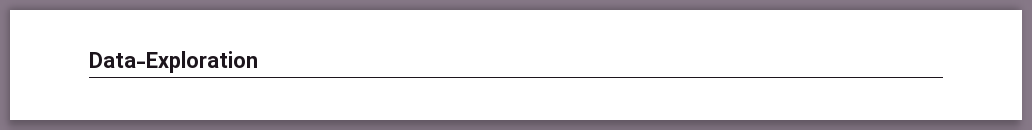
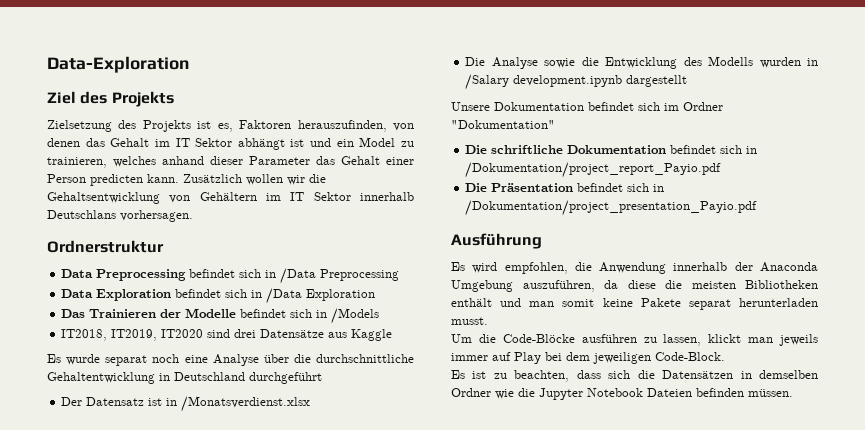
(258, 62) none -> [47,91,174,107] [47,120,414,132] [47,137,414,150] [47,156,414,168] [47,174,326,186] [47,192,414,204] [47,210,193,222] [47,240,164,253] [61,268,400,284] [61,288,376,304] [61,308,380,324] [61,329,393,341] [47,354,414,366] [47,372,322,384] [61,396,311,412] [465,56,818,69] [465,74,688,90] [451,102,723,111] [451,120,555,129] [465,145,758,154] [465,162,722,178] [465,183,665,192] [465,200,758,216] [451,233,542,249] [451,262,818,274] [451,280,818,292] [451,298,818,310] [451,317,488,325] [451,334,818,346] [451,352,725,364] [451,370,818,382] [451,388,793,400] // Ziel des Projekts // Zielsetzung des Projekts ist es, Faktoren herauszufinden, von denen das Gehalt im IT Sektor abhängt ist und ein Model zu trainieren, welches anhand dieser Parameter das Gehalt einer Person predicten kann. Zusätzlich wollen wir die Gehaltsentwicklung von Gehältern im IT Sektor innerhalb Deutschlans vorhersagen. // Ordnerstruktur // Data Preprocessing befindet sich in /Data Preprocessing // Data Exploration befindet sich in /Data Exploration // Das Trainieren der Modelle befindet sich in /Models // IT2018, IT2019, IT2020 sind drei Datensätze aus Kaggle // Es wurde separat noch eine Analyse über die durchschnittliche Gehaltentwicklung in Deutschland durchgeführt // Der Datensatz ist in /Monatsverdienst.xlsx // Die Analyse sowie die Entwicklung des Modells wurden in /Salary development.ipynb dargestellt // Unsere Dokumentation befindet sich im Ordner "Dokumentation" // Die schriftliche Dokumentation befindet sich in /Dokumentation/project_report_Payio.pdf // Die Präsentation befindet sich in /Dokumentation/project_presentation_Payio.pdf // Ausführung // Es wird empfohlen, die Anwendung innerhalb der Anaconda Umgebung auszuführen, da diese die meisten Bibliotheken enthält und man somit keine Pakete separat herunterladen musst. // Um die Code-Blöcke ausführen zu lassen, klickt man jeweils immer auf Play bei dem jeweiligen Code-Block. // Es ist zu beachten, dass sich die Datensätzen in demselben Ordner wie die Jupyter Notebook Dateien befinden müssen.

